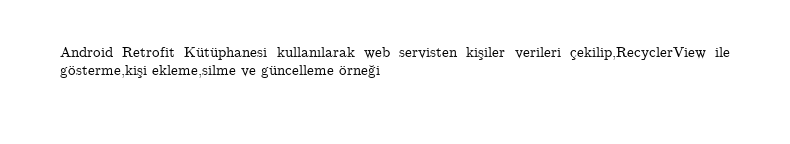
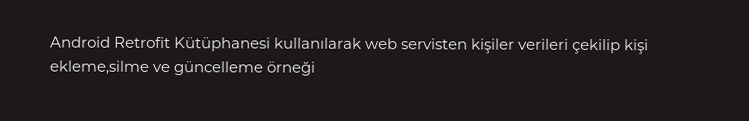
[569,47,730,60] [60,65,147,78] çekilip,RecyclerView ile gösterme,kişi -> [572,38,650,55] çekilip kişi

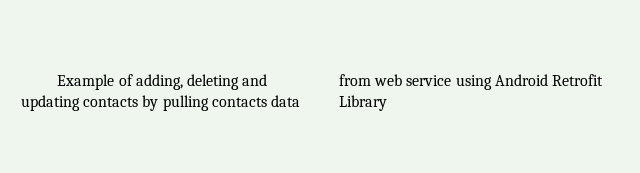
[50,36,650,55] [49,60,316,76] Android Retrofit Kütüphanesi kullanılarak web servisten kişiler verileri çekilip kişi ekleme,silme ve güncelleme örneği -> [57,74,268,90] [21,95,300,111] [339,74,603,90] [339,95,387,111] Example of adding, deleting and updating contacts by pulling contacts data from web service using Android Retrofit Library

